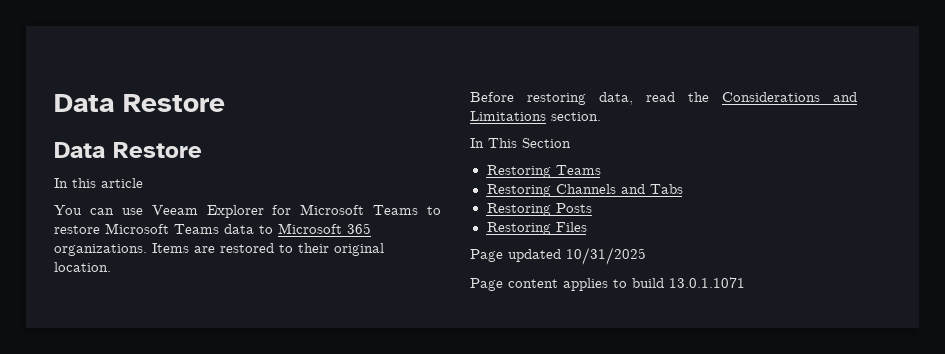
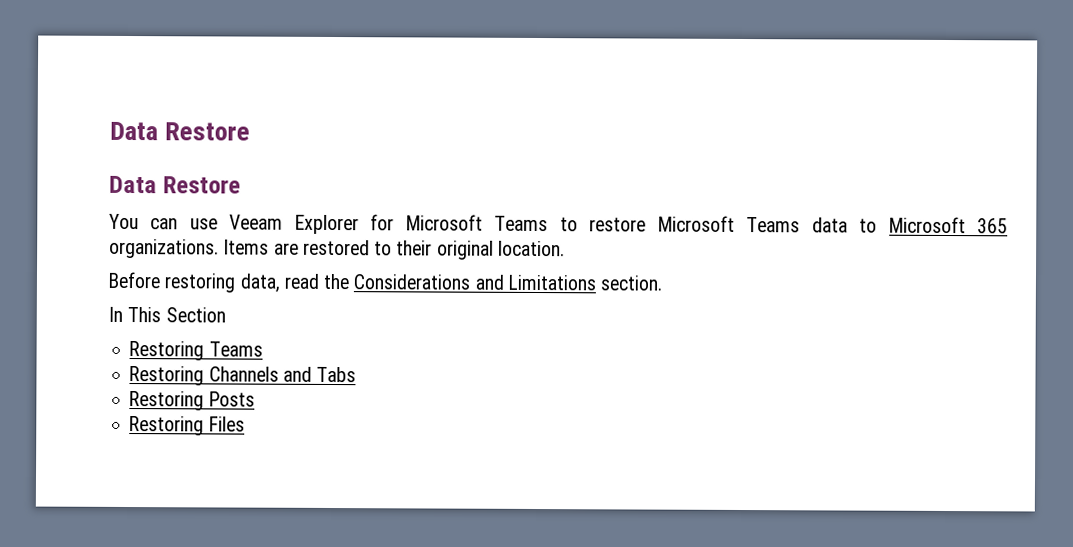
[54,178,143,188] // In this article -> (241, 185) none
[470,247,646,265] [470,277,745,291] // Page updated 10/31/2025 // Page content applies to build 13.0.1.1071 -> (245, 424) none

